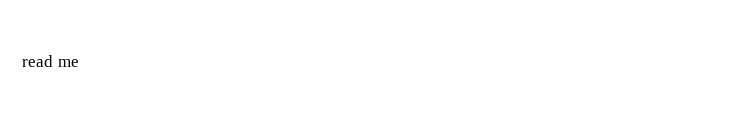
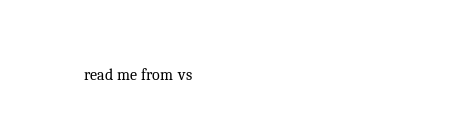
(79, 63) none -> [141,68,192,80] from vs

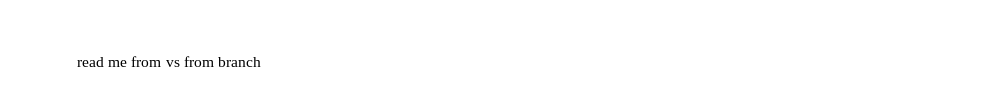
(192, 76) none -> [183,56,261,67] from branch

